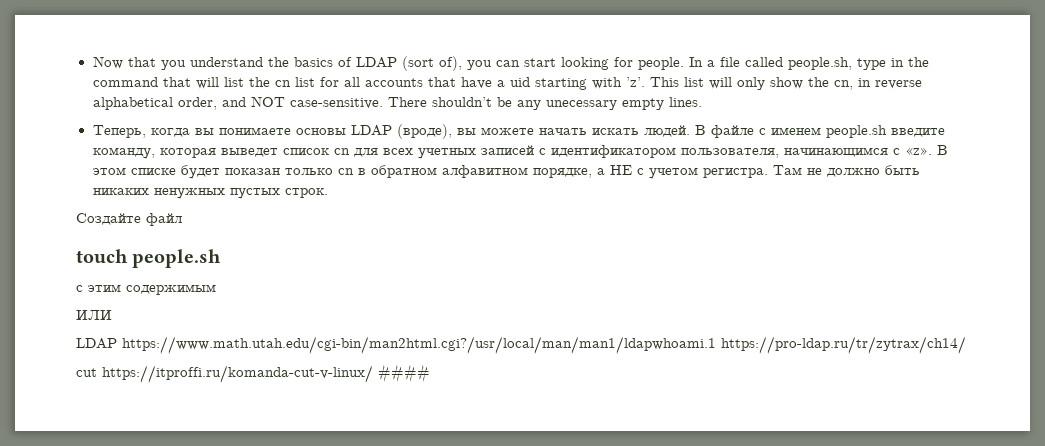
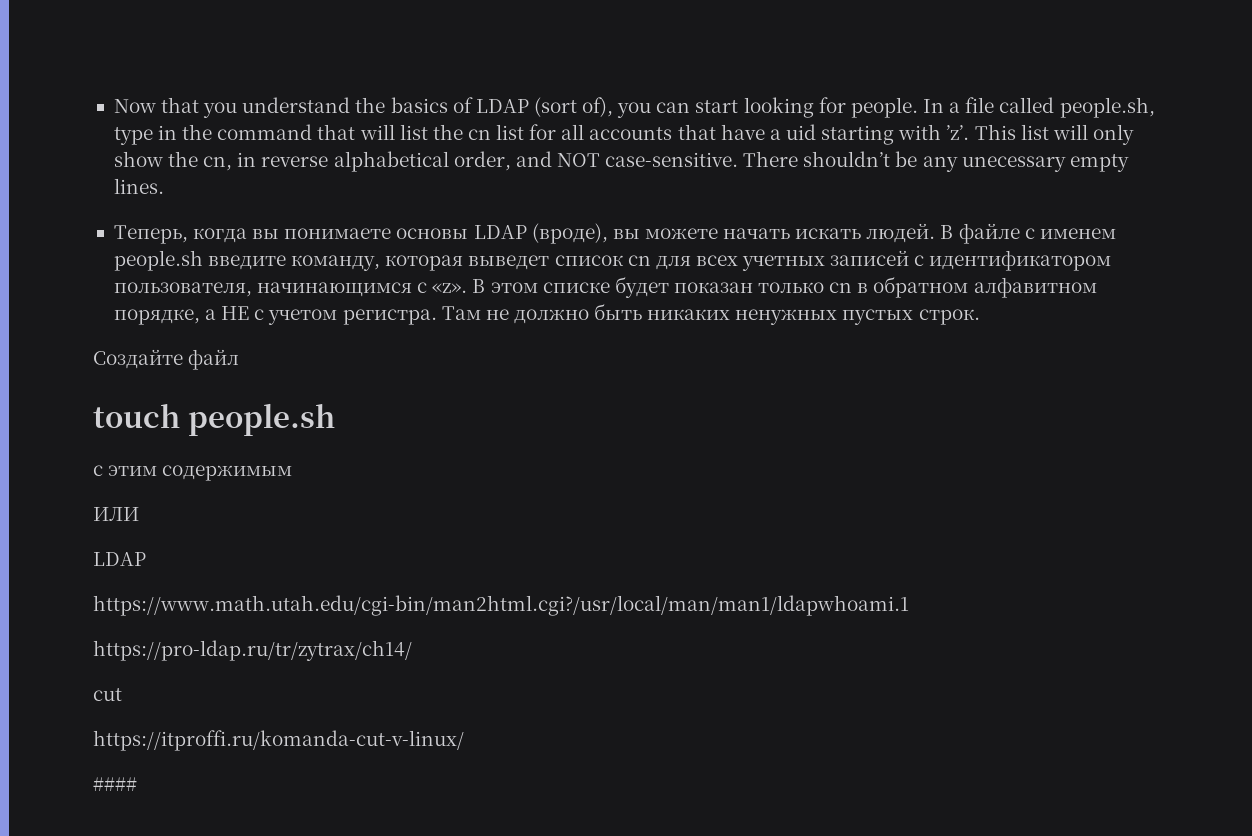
(117, 343) none -> (146, 559) //
(716, 345) none -> (909, 605) //
(97, 372) none -> (122, 694) //
(373, 374) none -> (464, 740) //

